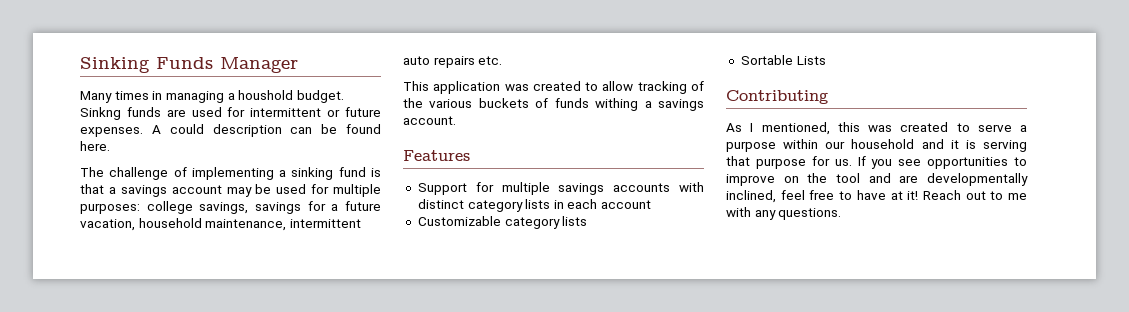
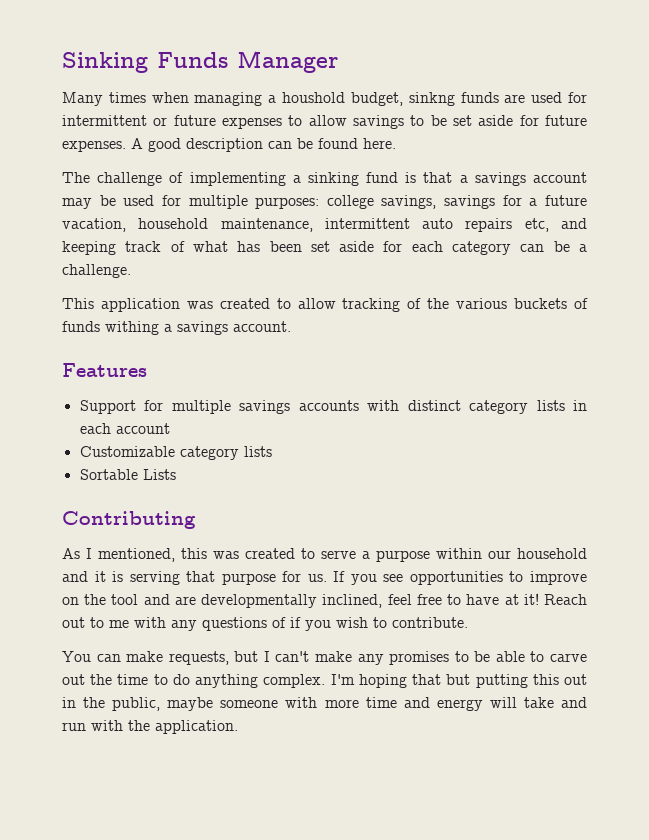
[152,91,163,100] in -> [151,92,189,103] when
[296,90,344,103] [80,107,121,120] budget. Sinkng -> [350,92,455,106] budget, sinkng
(381, 112) none -> [222,115,587,129] expenses to allow savings to be set aside for future
[169,124,204,134] could -> [148,138,181,152] good
[478,56,503,65] etc. -> [524,218,587,232] [62,241,588,255] [62,264,131,278] etc, and keeping track of what has been set aside for each category can be a challenge.
[778,208,842,220] questions. -> [202,617,468,631] [62,651,587,665] [62,674,587,688] [62,697,587,711] [62,720,238,734] questions of if you wish to contribute. // You can make requests, but I can't make any promises to be able to carve out the time to do anything complex. I'm hoping that but putting this out in the public, maybe someone with more time and energy will take and run with the application.

